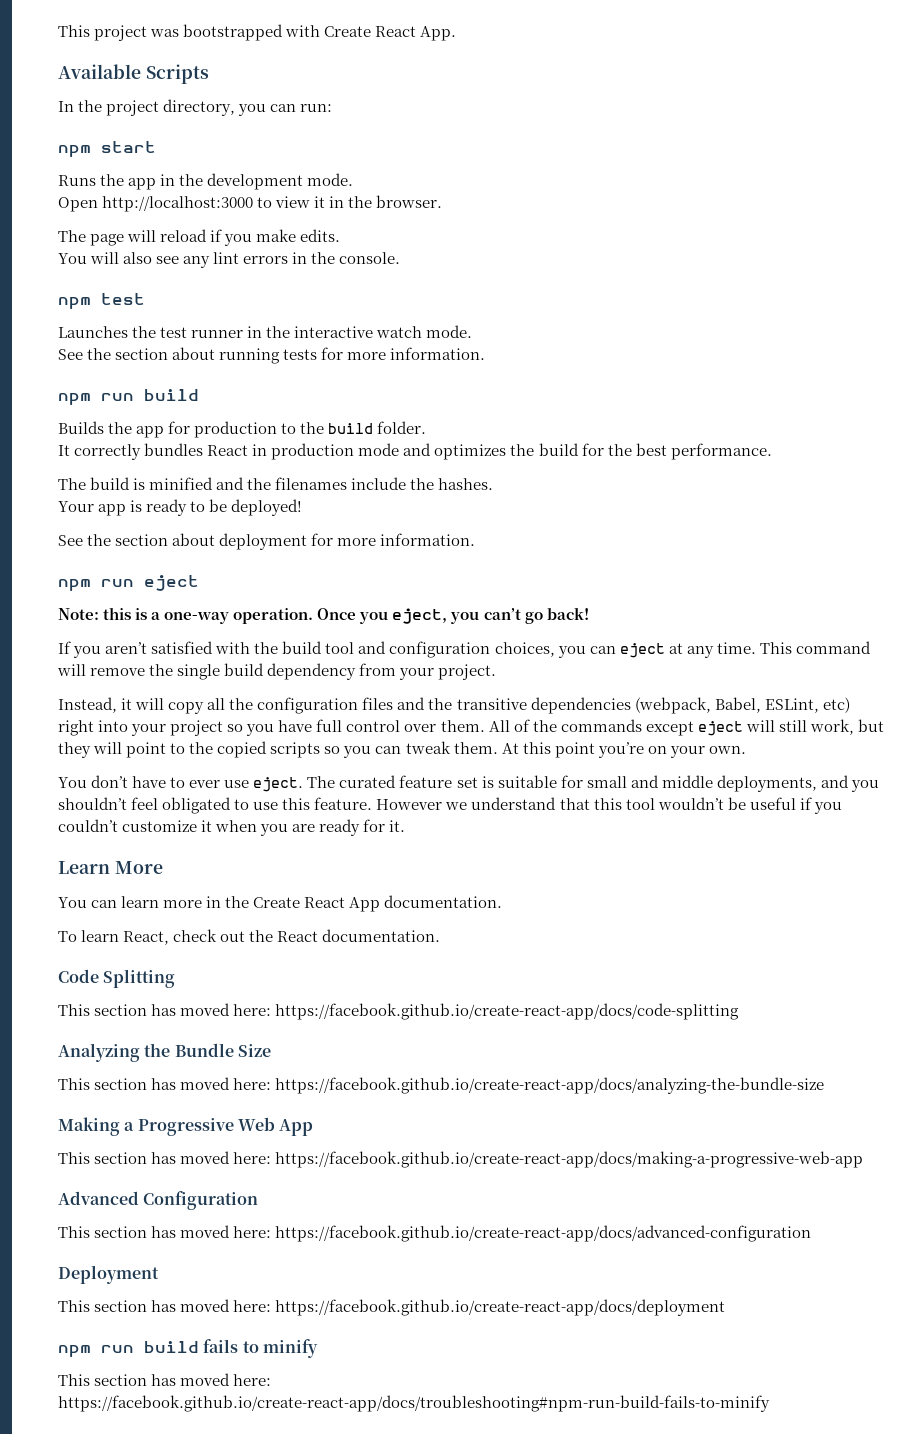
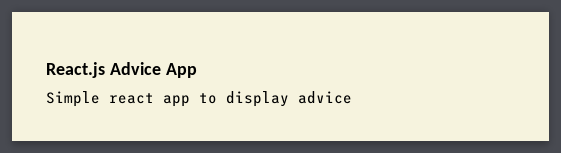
[58,24,457,41] [58,64,209,84] [58,99,333,116] [58,141,156,157] [58,173,354,190] [58,195,443,212] [58,229,341,246] [58,252,401,268] [58,293,145,309] [58,325,473,338] [58,347,486,364] [58,389,199,405] [58,421,427,438] [58,443,772,460] [58,477,494,490] [58,499,303,516] [58,533,476,550] [58,575,199,591] [58,607,589,624] [58,641,871,658] [57,663,497,680] [58,697,850,714] [58,719,884,736] [58,741,746,758] [58,775,879,792] [58,797,842,814] [58,819,406,836] [58,861,163,874] [58,895,503,912] [58,929,441,945] [58,969,176,988] [58,1003,740,1020] [58,1043,271,1062] [58,1077,825,1094] [58,1117,314,1136] [58,1151,864,1168] [58,1191,259,1210] [58,1225,812,1242] [58,1265,159,1284] [58,1299,726,1316] [58,1339,318,1358] [58,1373,272,1386] [58,1395,770,1412] This project was bootstrapped with Create React App. // Available Scripts // In the project directory, you can run: // npm start // Runs the app in the development mode. // Open http://localhost:3000 to view it in the browser. // The page will reload if you make edits. // You will also see any lint errors in the console. // npm test // Launches the test runner in the interactive watch mode. // See the section about running tests for more information. // npm run build // Builds the app for production to the build folder. // It correctly bundles React in production mode and optimizes the build for the best performance. // The build is minified and the filenames include the hashes. // Your app is ready to be deployed! // See the section about deployment for more information. // npm run eject // Note: this is a one-way operation. Once you eject, you can’t go back! // If you aren’t satisfied with the build tool and configuration choices, you can eject at any time. This command will remove the single build dependency from your project. // Instead, it will copy all the configuration files and the transitive dependencies (webpack, Babel, ESLint, etc) right into your project so you have full control over them. All of the commands except eject will still work, but they will point to the copied scripts so you can tweak them. At this point you’re on your own. // You don’t have to ever use eject. The curated feature set is suitable for small and middle deployments, and you shouldn’t feel obligated to use this feature. However we understand that this tool wouldn’t be useful if you couldn’t customize it when you are ready for it. // Learn More // You can learn more in the Create React App documentation. // To learn React, check out the React documentation. // Code Splitting // This section has moved here: https://facebook.github.io/create-react-app/docs/code-splitting // Analyzing the Bundle Size // This section has moved here: https://facebook.github.io/create-react-app/docs/analyzing-the-bundle-size // Making a Progressive Web App // This section has moved here: https://facebook.github.io/create-react-app/docs/making-a-progressive-web-app // Advanced Configuration // This section has moved here: https://facebook.github.io/create-react-app/docs/advanced-configuration // Deployment // This section has moved here: https://facebook.github.io/create-react-app/docs/deployment // npm run build fails to minify // This section has moved here: https://facebook.github.io/create-react-app/docs/troubleshooting#npm-run-build-fails-to-minify -> [46,62,197,78] [46,91,352,107] React.js Advice App // Simple react app to display advice

